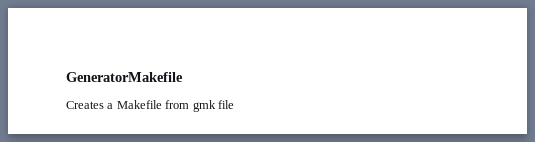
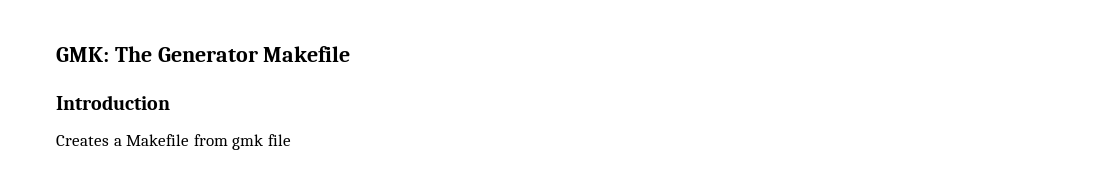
[66,72,183,82] GeneratorMakefile -> [56,46,351,62] [56,95,170,110] GMK: The Generator Makefile // Introduction

